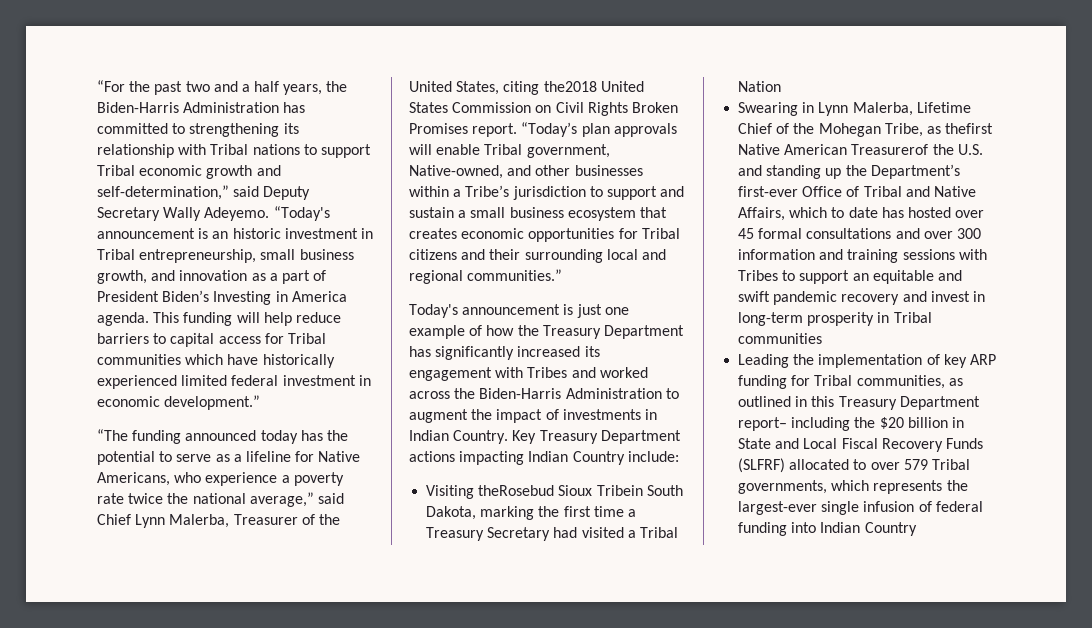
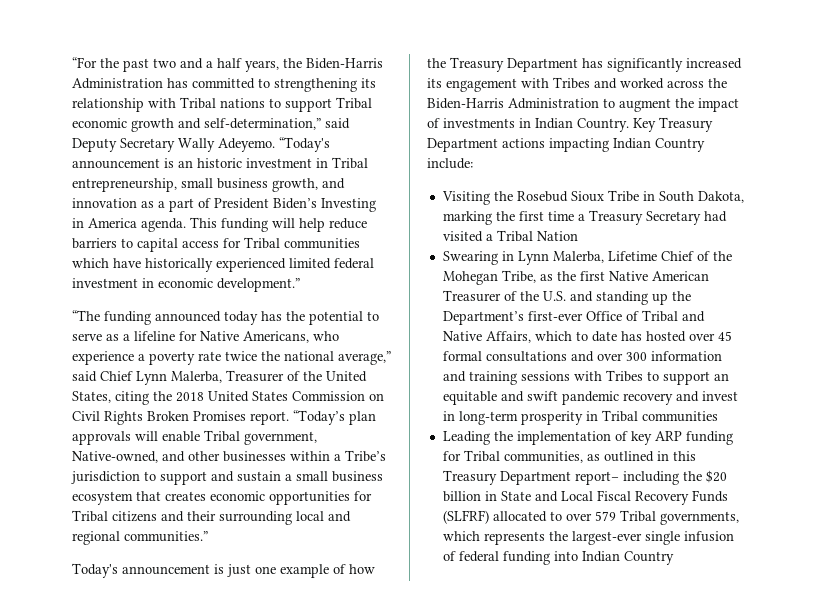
[543,81,597,92] the2018 -> [153,391,204,402] the 2018
[478,485,643,496] theRosebud Sioux Tribein -> [493,190,655,202] the Rosebud Sioux Tribe in
[945,123,994,134] [738,144,929,155] thefirst Native American Treasurerof -> [556,271,709,281] [442,290,517,302] the first Native American Treasurer of

